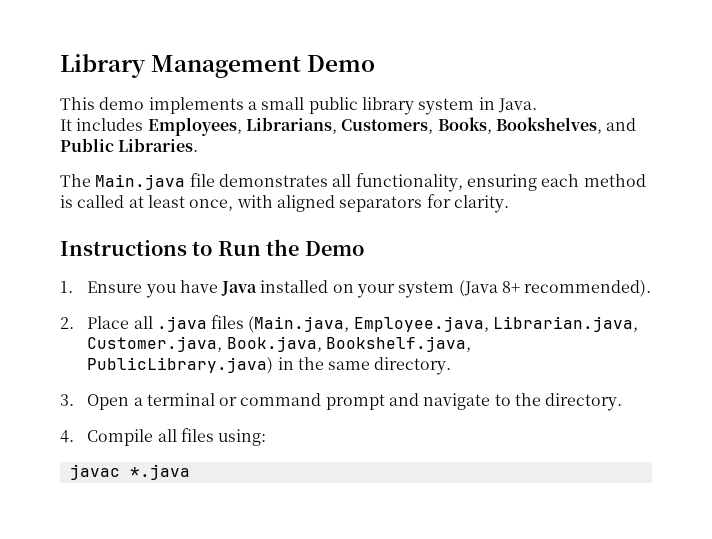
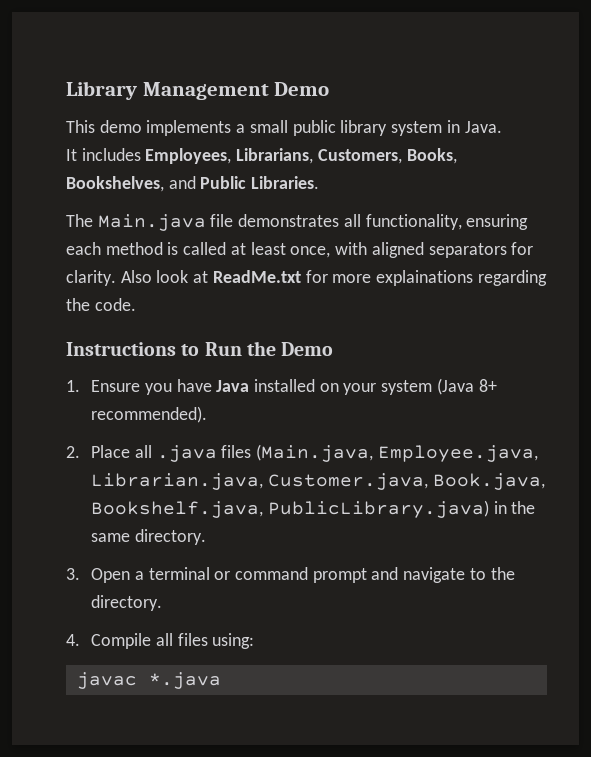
(509, 204) none -> [120,270,547,286] [66,298,136,311] Also look at ReadMe.txt for more explainations regarding the code.

